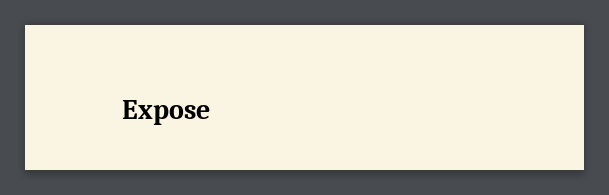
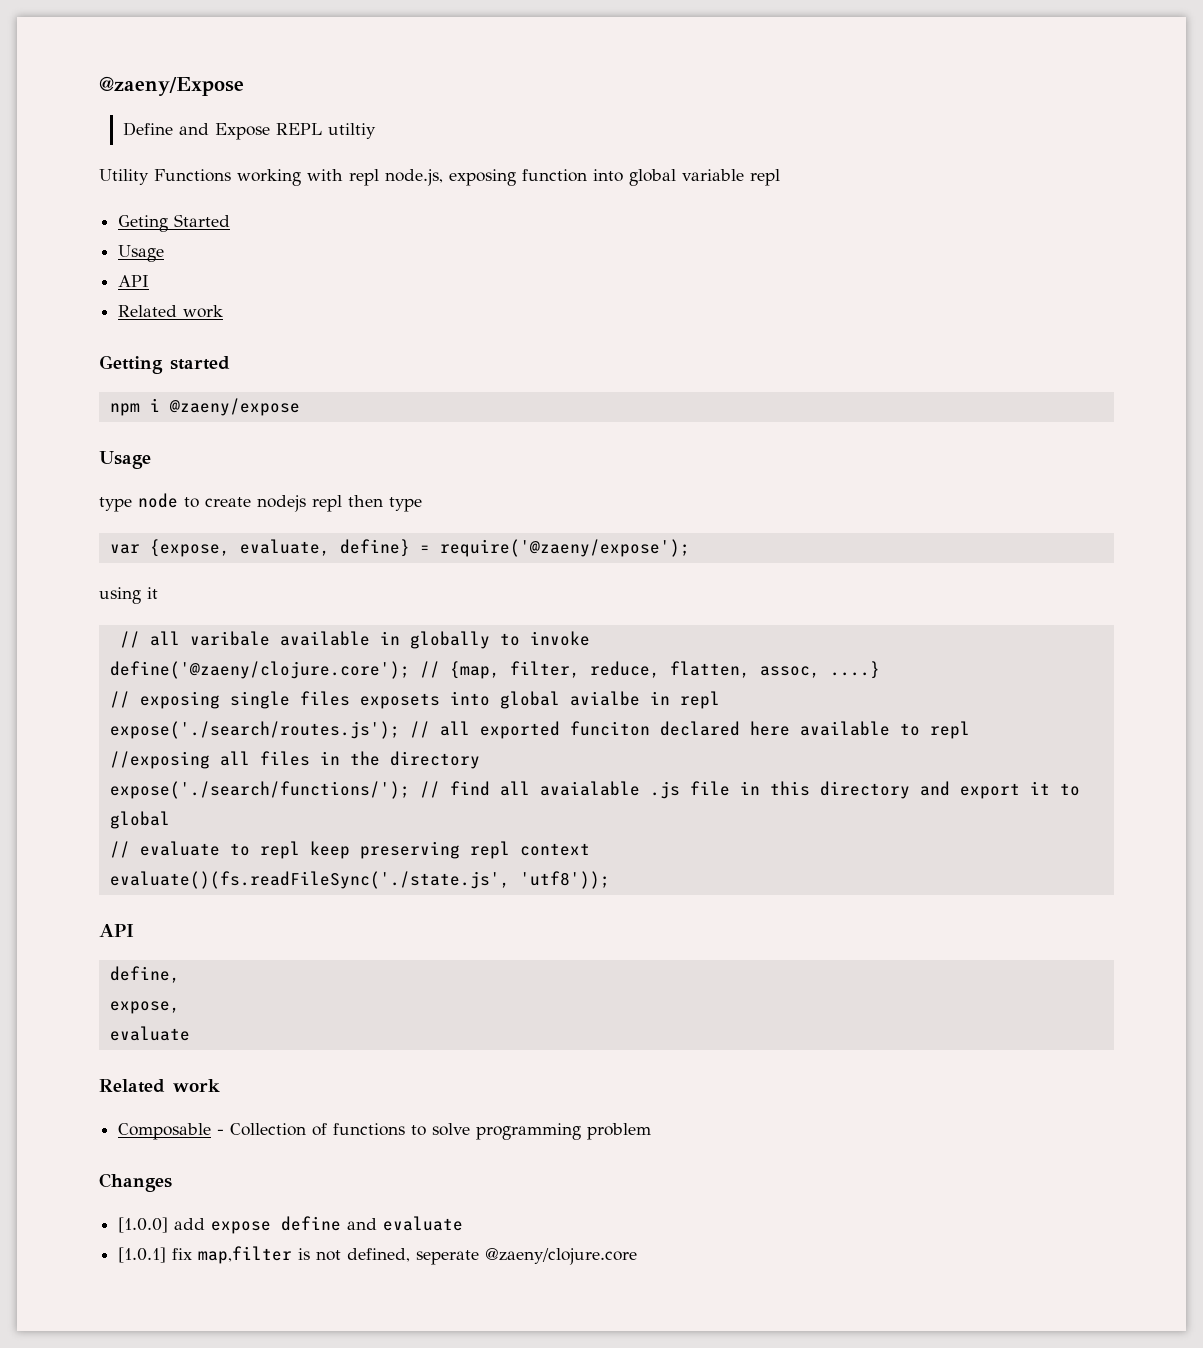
[122,100,210,125] Expose -> [99,76,244,96] [122,122,376,140] [99,169,780,186] [118,214,231,232] [118,245,165,262] [118,275,150,287] [118,305,224,318] [99,355,230,374] [109,398,300,416] [99,451,151,469] [99,493,422,512] [109,539,690,557] [99,587,158,604] [119,631,590,649] [109,661,880,679] [109,691,720,709] [109,721,970,739] [109,751,480,769] [109,781,1080,799] [109,811,170,829] [109,841,590,859] [109,871,610,889] [99,924,134,937] [109,966,180,983] [109,1001,180,1014] [109,1026,190,1041] [99,1079,220,1093] [118,1123,652,1140] [99,1173,172,1192] [118,1216,464,1234] [118,1246,638,1265] @zaeny/Expose // Define and Expose REPL utiltiy // Utility Functions working with repl node.js, exposing function into global variable repl // Geting Started // Usage // API // Related work // Getting started // npm i @zaeny/expose // Usage // type node to create nodejs repl then type // var {expose, evaluate, define} = require('@zaeny/expose'); // using it // // all varibale available in globally to invoke // define('@zaeny/clojure.core'); // {map, filter, reduce, flatten, assoc, ....} // // exposing single files exposets into global avialbe in repl // expose('./search/routes.js'); // all exported funciton declared here available to repl // //exposing all files in the directory // expose('./search/functions/'); // find all avaialable .js file in this directory and export it to global // // evaluate to repl keep preserving repl context // evaluate()(fs.readFileSync('./state.js', 'utf8')); // API // define, // expose, // evaluate // Related work // Composable - Collection of functions to solve programming problem // Changes // [1.0.0] add expose define and evaluate // [1.0.1] fix map,filter is not defined, seperate @zaeny/clojure.core

